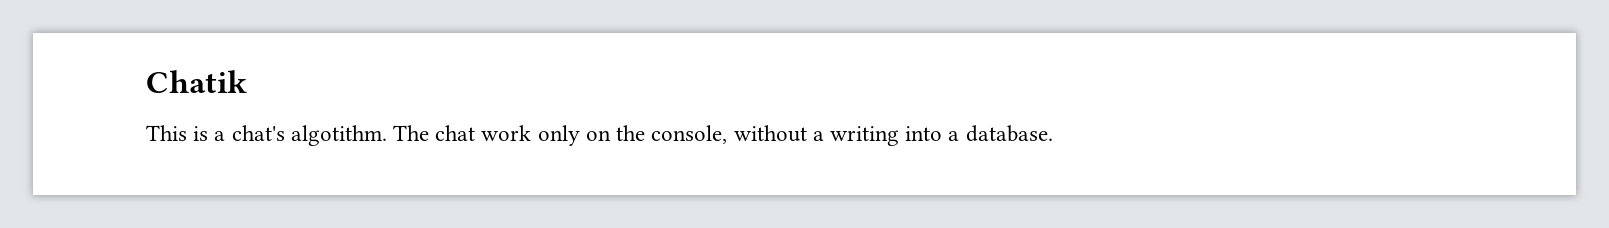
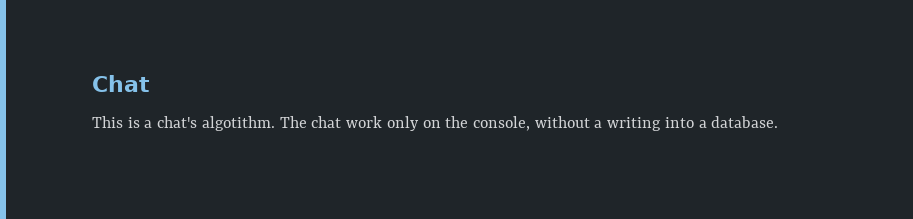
[146,70,247,93] Chatik -> [92,75,150,92] Chat

